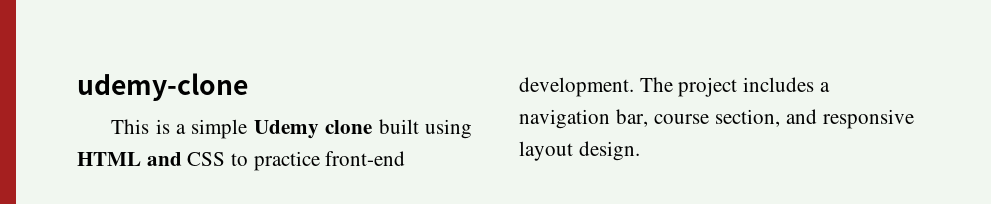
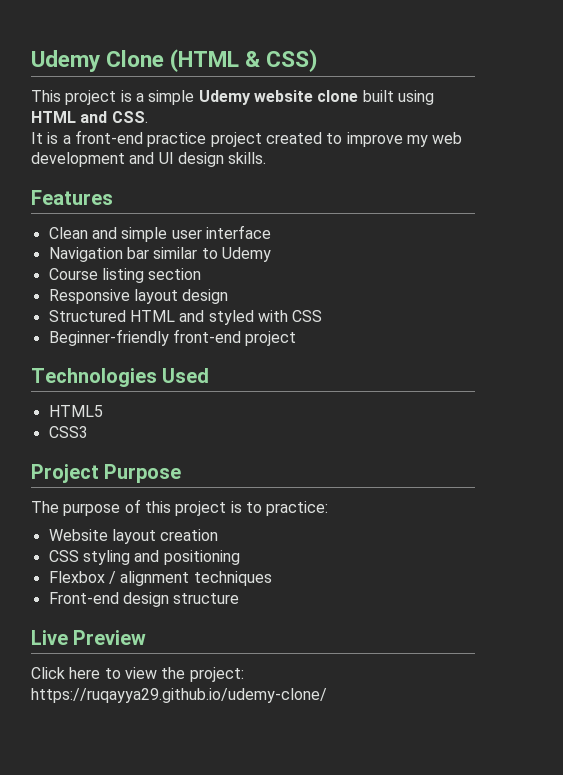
[77,73,248,101] udemy-clone -> [31,49,318,72] Udemy Clone (HTML & CSS)
(150, 126) none -> [65,90,117,105] project
(319, 129) none -> [253,90,313,102] website
[187,151,406,171] [519,77,830,97] [519,109,914,129] [519,141,640,161] CSS to practice front-end development. The project includes a navigation bar, course section, and responsive layout design. -> [111,111,148,123] [31,130,463,147] [31,152,267,167] [31,190,113,205] [48,225,271,242] [48,247,271,262] [48,268,202,283] [48,289,229,304] [48,310,323,325] [48,329,297,346] [31,368,210,387] [48,405,103,417] [48,426,88,438] [31,464,182,483] [31,499,329,516] [48,529,219,544] [48,550,240,565] [48,571,272,586] [48,592,240,607] [31,630,147,645] [31,667,244,682] [31,688,327,703] CSS. // It is a front-end practice project created to improve my web development and UI design skills. // Features // Clean and simple user interface // Navigation bar similar to Udemy // Course listing section // Responsive layout design // Structured HTML and styled with CSS // Beginner-friendly front-end project // Technologies Used // HTML5 // CSS3 // Project Purpose // The purpose of this project is to practice: // Website layout creation // CSS styling and positioning // Flexbox / alignment techniques // Front-end design structure // Live Preview // Click here to view the project: https://ruqayya29.github.io/udemy-clone/

